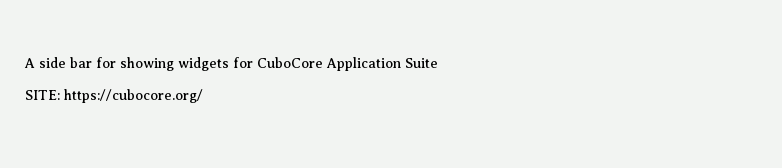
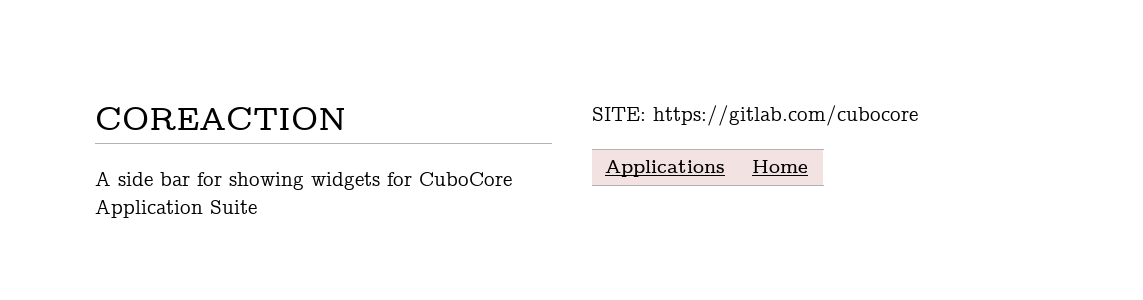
(24, 63) none -> [95,107,346,130] COREACTION //
[64,89,203,103] https://cubocore.org/ -> [653,105,918,126] [605,160,726,177] [752,160,809,173] https://gitlab.com/cubocore // Applications | Home

